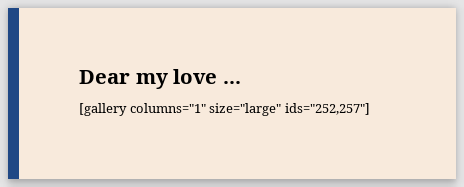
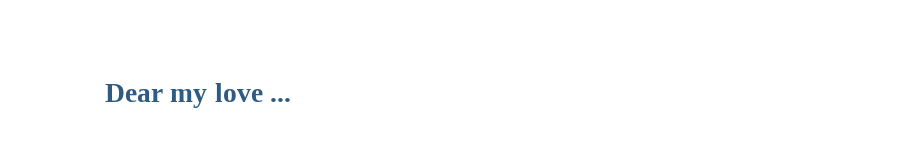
[79,103,370,116] // [gallery columns="1" size="large" ids="252,257"] -> (292, 100) none

